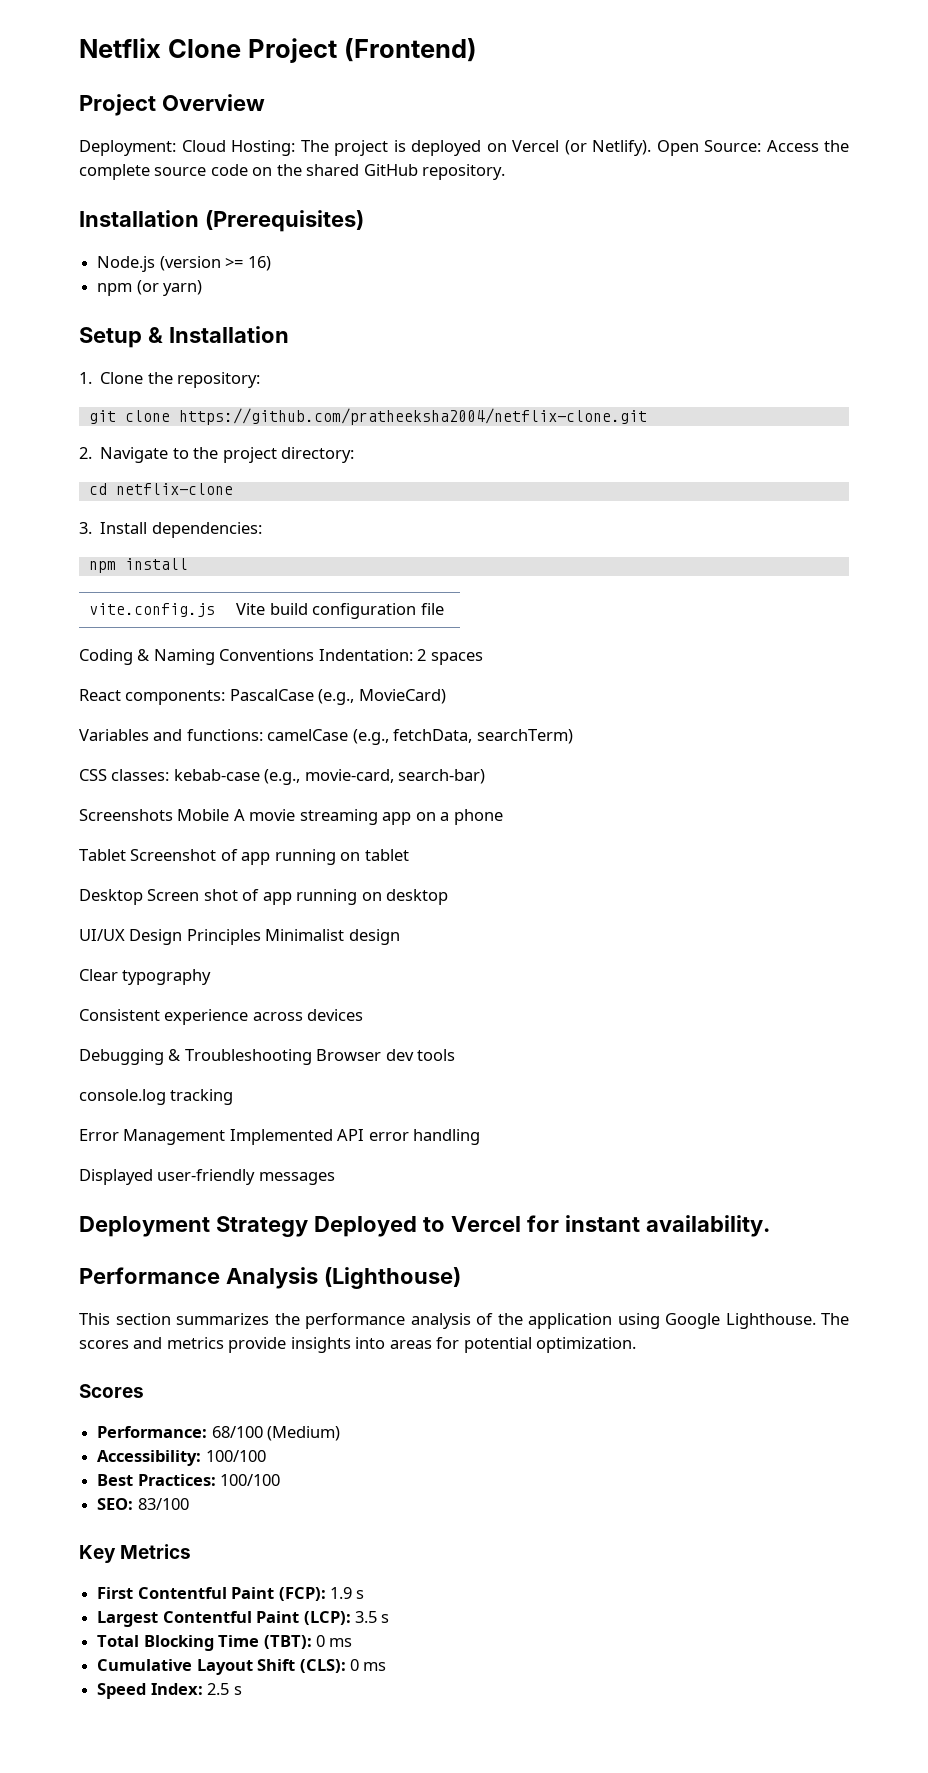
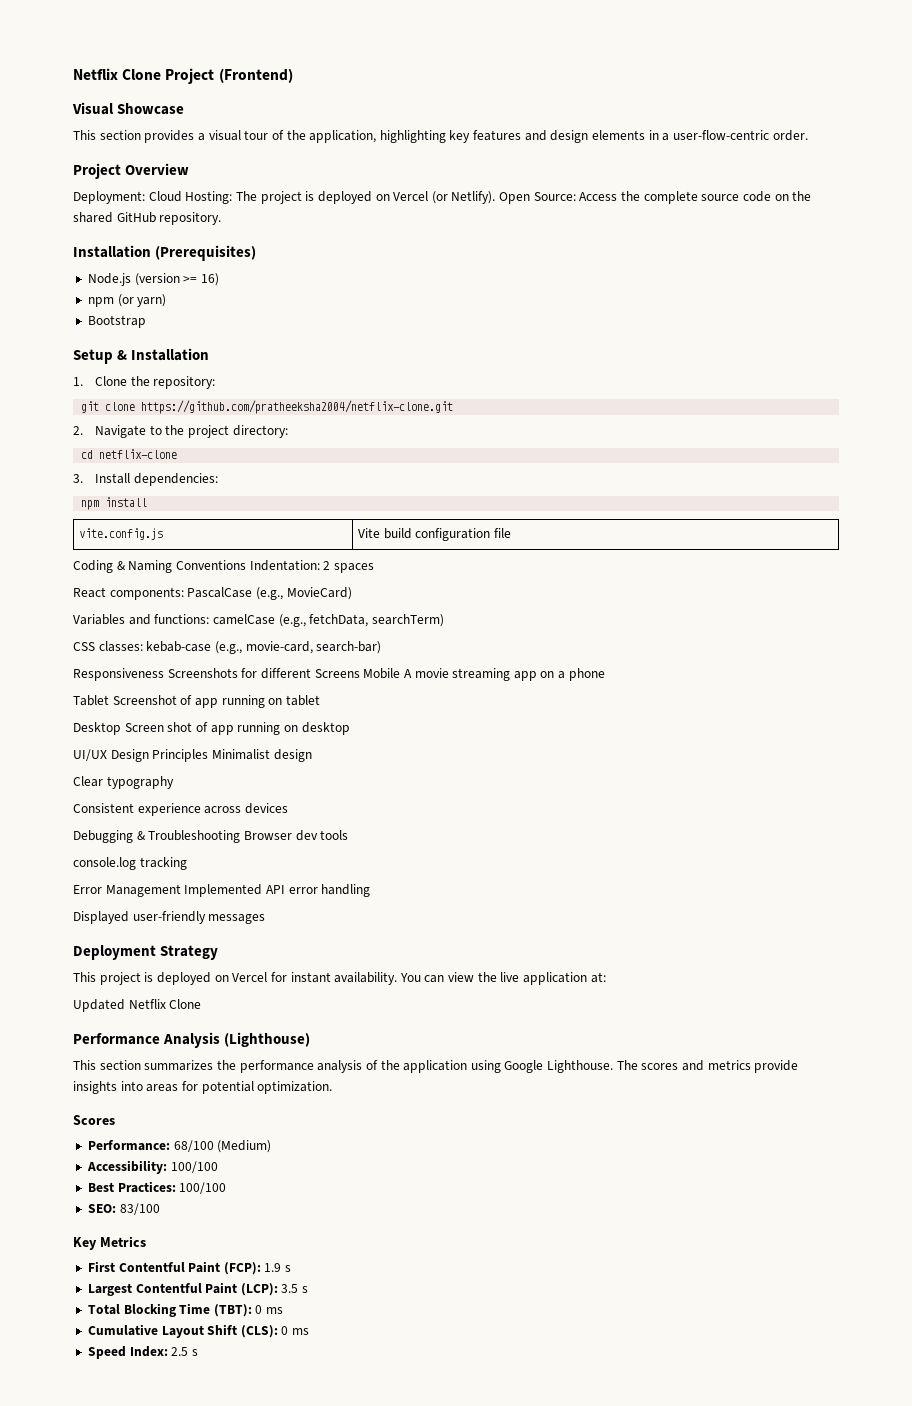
(477, 50) none -> [72,102,185,115] [73,130,808,143] // Visual Showcase // This section provides a visual tour of the application, highlighting key features and design elements in a user-flow-centric order.
(203, 288) none -> [87,315,146,328] // Bootstrap
[79,809,173,821] Screenshots -> [73,668,360,681] Responsiveness Screenshots for different Screens
[313,1216,445,1237] Deployed to -> [73,972,229,985] // This project is deployed on
(770, 1226) none -> [399,972,606,985] [73,999,202,1012] You can view the live application at: // Updated Netflix Clone

